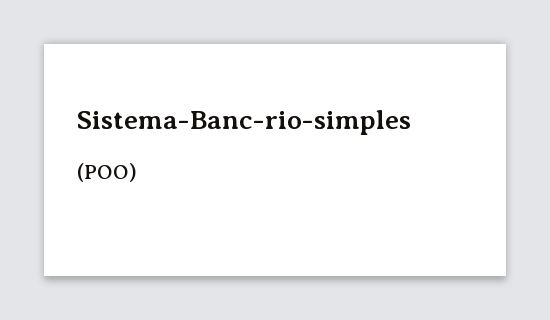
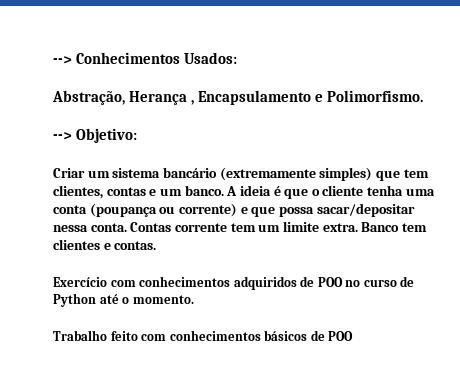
[77,110,411,135] [77,163,137,182] Sistema-Banc-rio-simples // (POO) -> [53,52,237,64] [52,90,423,105] [53,128,137,143] [53,167,429,181] [53,185,435,199] [53,203,415,217] [53,221,427,232] [53,239,157,250] [53,276,415,290] [53,293,194,307] [53,330,354,341] --> Conhecimentos Usados: // Abstração, Herança , Encapsulamento e Polimorfismo. // --> Objetivo: // Criar um sistema bancário (extremamente simples) que tem clientes, contas e um banco. A ideia é que o cliente tenha uma conta (poupança ou corrente) e que possa sacar/depositar nessa conta. Contas corrente tem um limite extra. Banco tem clientes e contas. // Exercício com conhecimentos adquiridos de POO no curso de Python até o momento. // Trabalho feito com conhecimentos básicos de POO

